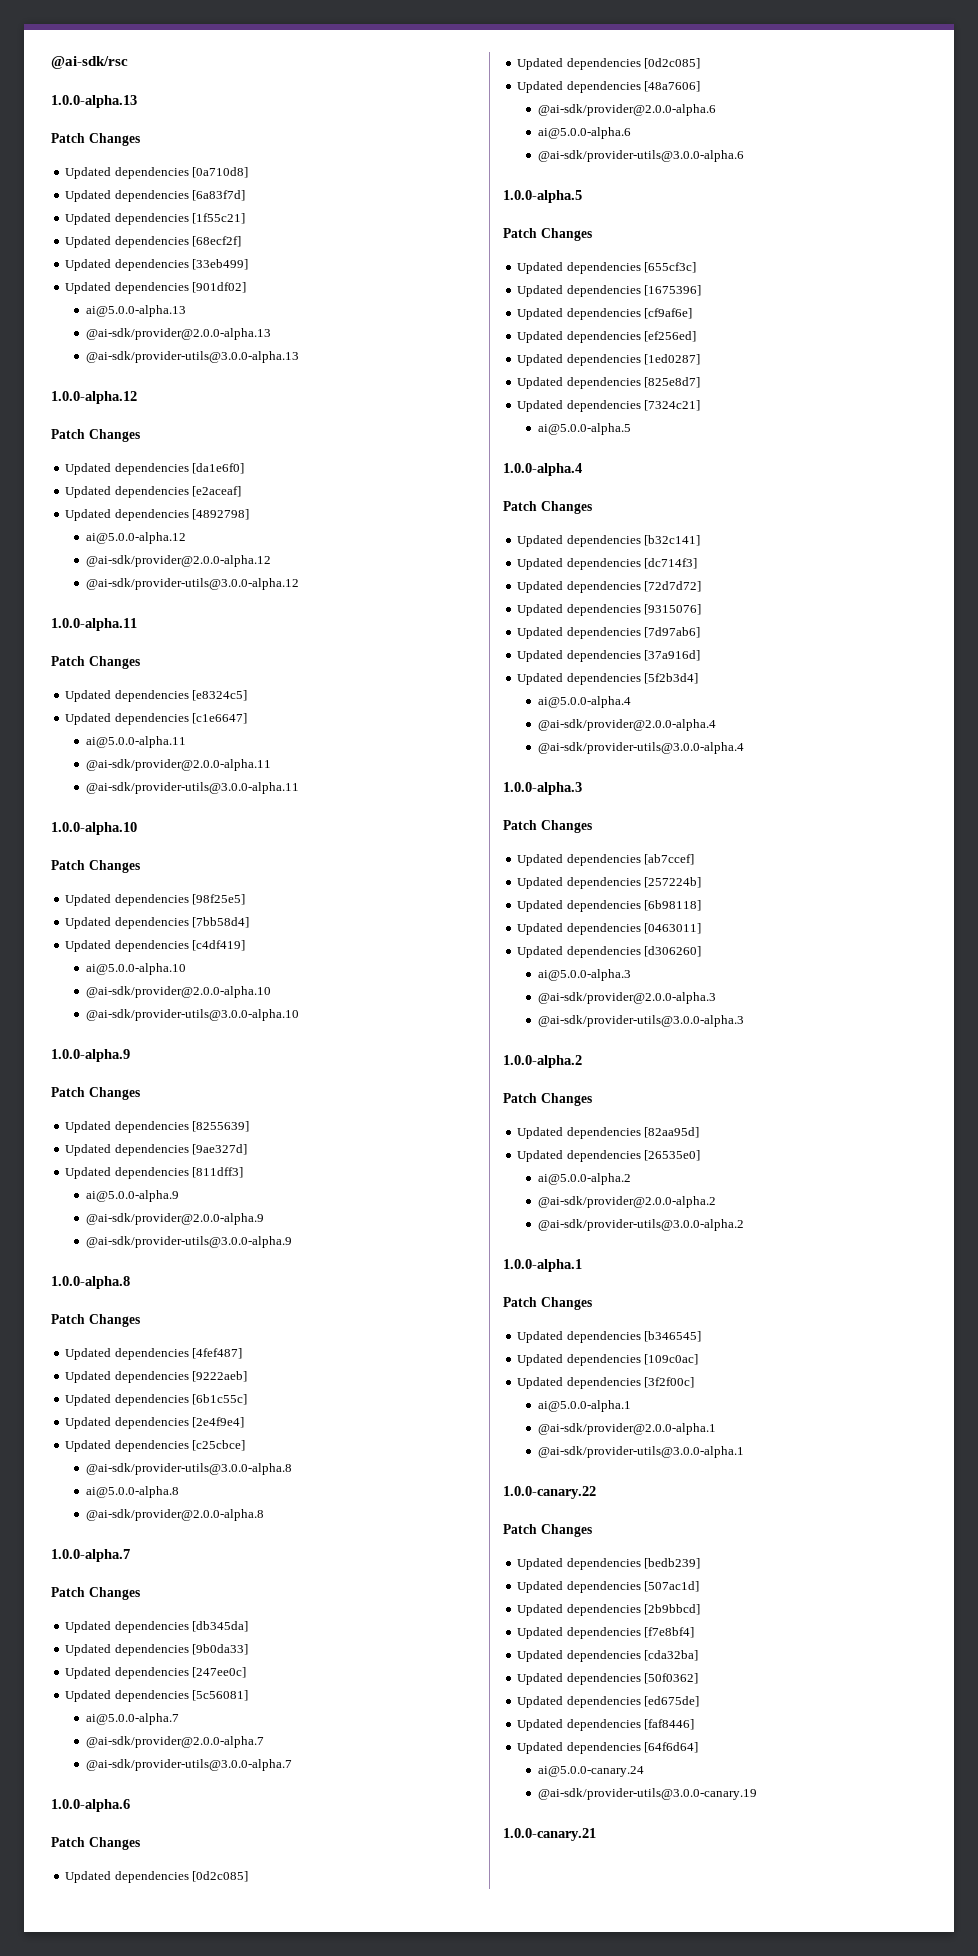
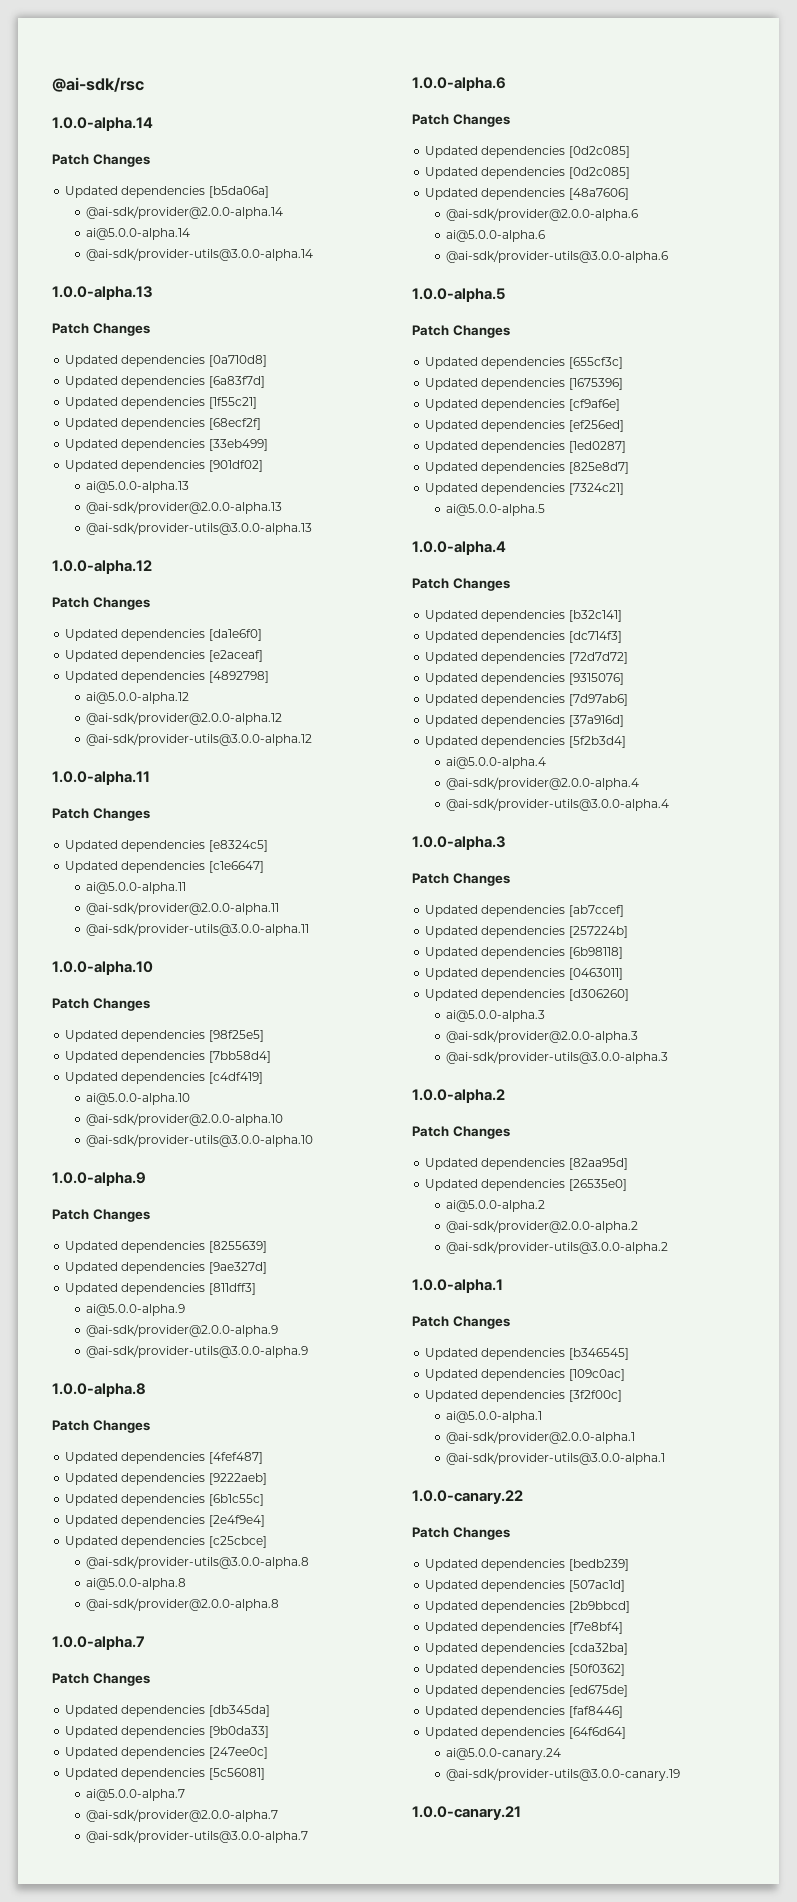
(128, 62) none -> [52,117,153,131] [52,154,150,167] [65,186,269,198] [85,206,283,219] [85,228,190,240] [85,248,313,261] // 1.0.0-alpha.14 // Patch Changes // Updated dependencies [b5da06a] // @ai-sdk/provider@2.0.0-alpha.14 // ai@5.0.0-alpha.14 // @ai-sdk/provider-utils@3.0.0-alpha.14

